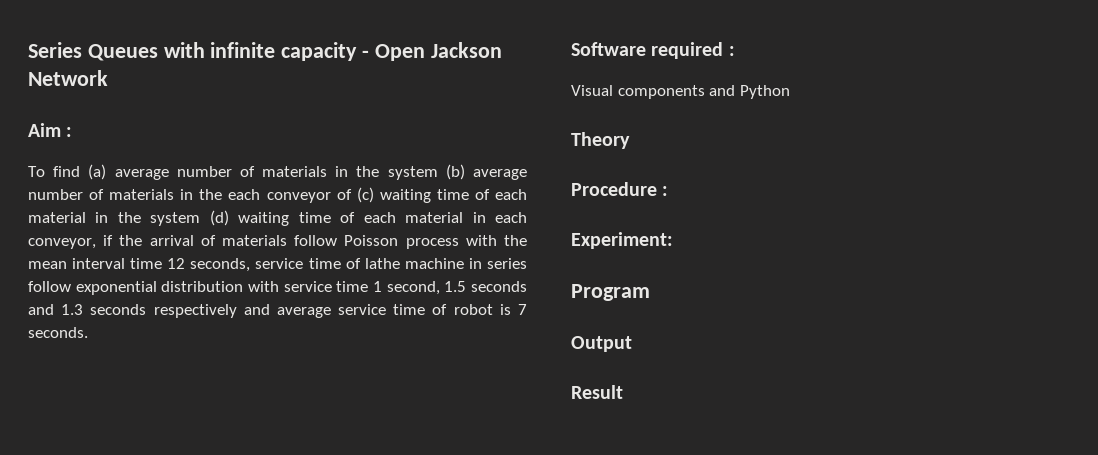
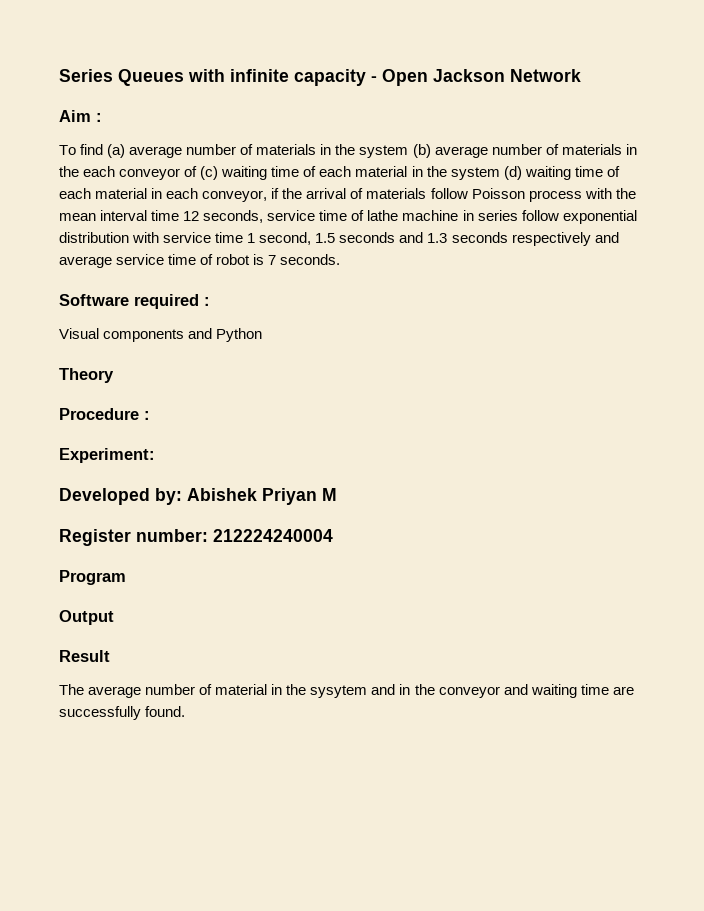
[571,284,650,301] [571,336,632,352] [571,385,623,399] Program // Output // Result -> [59,488,337,505] [59,529,333,546] [59,570,126,585] [59,610,114,625] [59,650,110,662] [59,684,634,698] [59,706,186,720] Developed by: Abishek Priyan M // Register number: 212224240004 // Program // Output // Result // The average number of material in the sysytem and in the conveyor and waiting time are successfully found.

